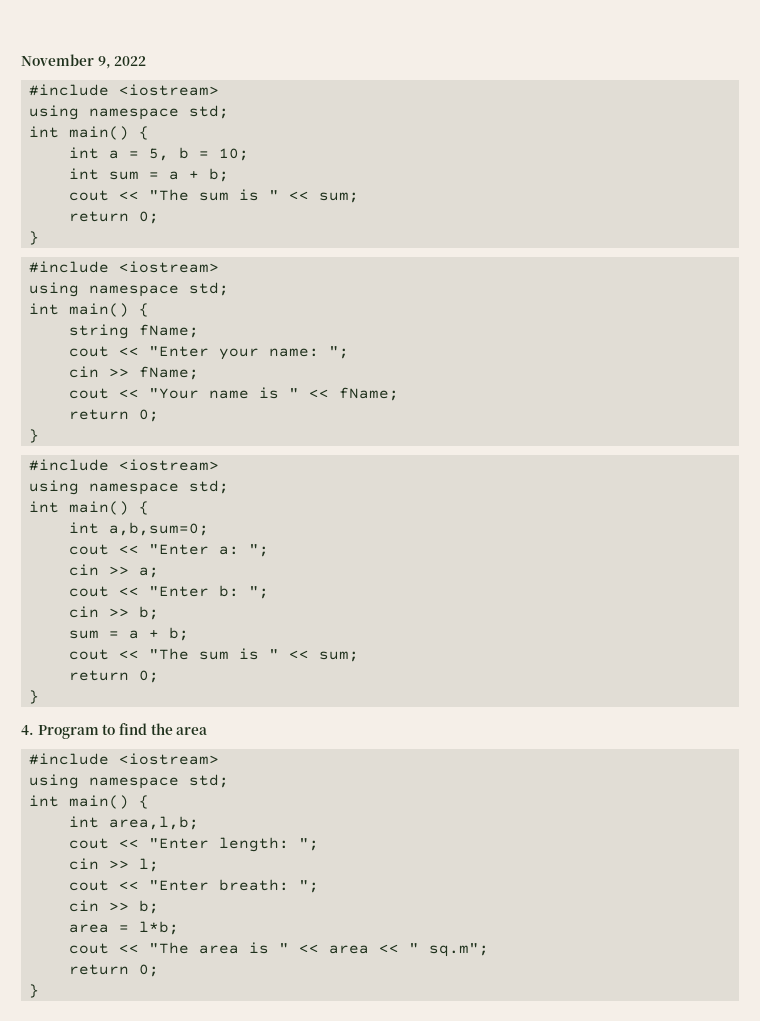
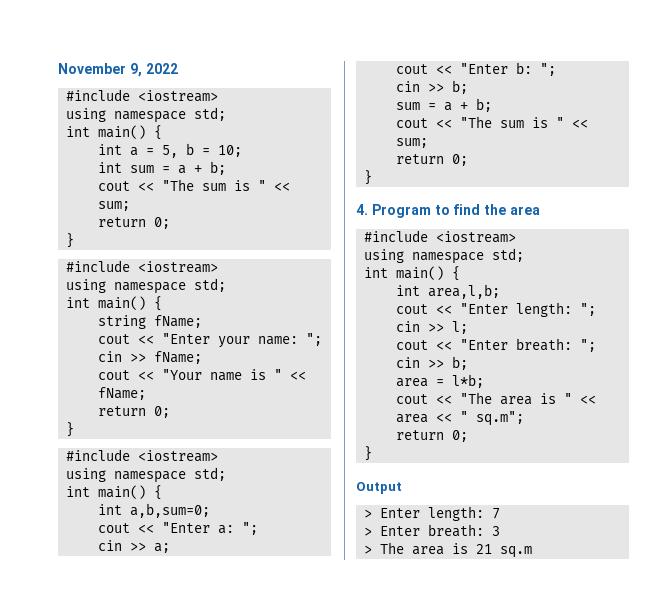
(39, 991) none -> [356,482,402,494] [364,506,501,521] [364,524,501,537] [364,542,533,558] // Output // > Enter length: 7 // > Enter breath: 3 // > The area is 21 sq.m

